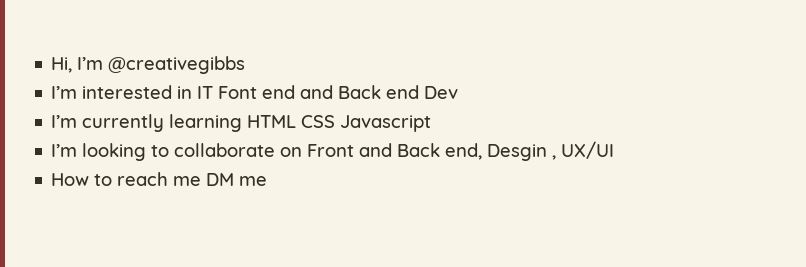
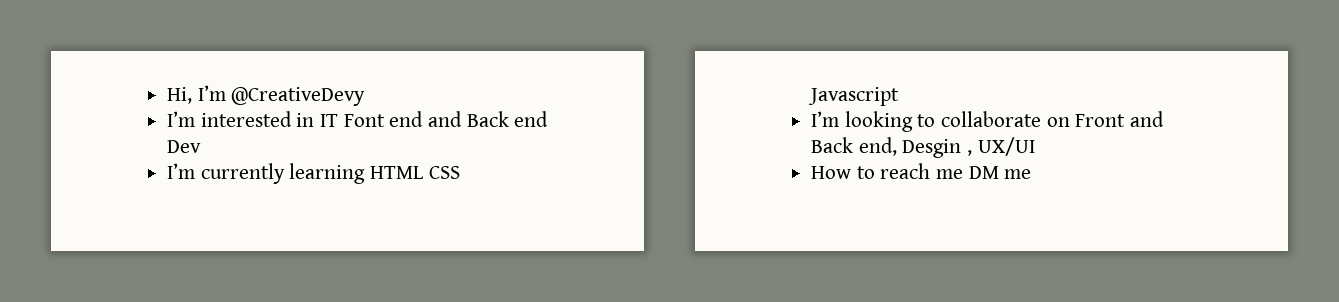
[108,56,246,74] @creativegibbs -> [231,87,366,106] @CreativeDevy

